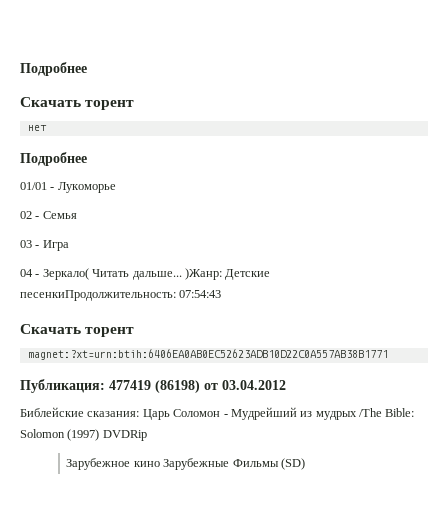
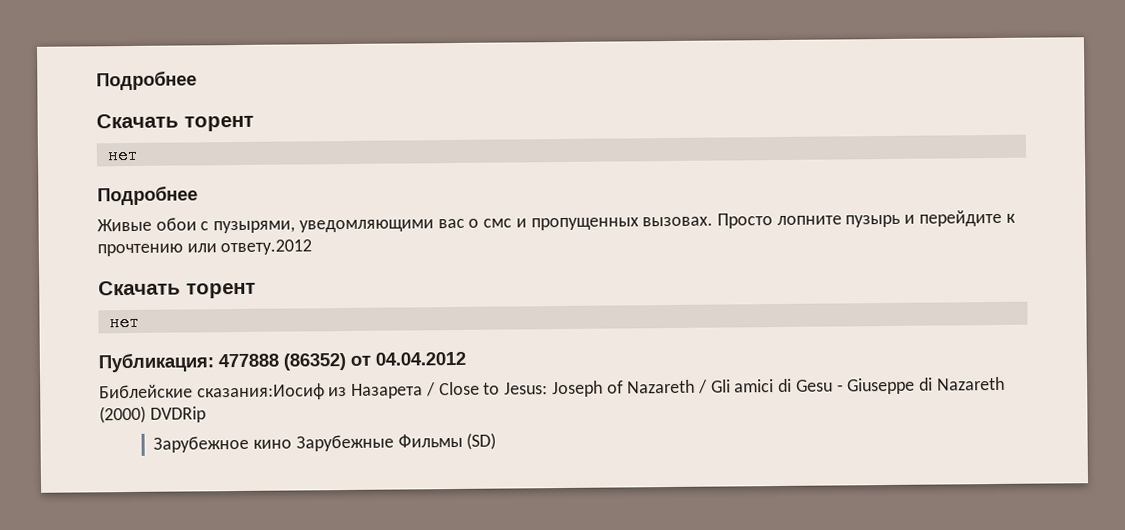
[20,182,116,193] [20,211,77,219] [20,240,69,251] [20,268,271,280] [20,290,222,301] [20,324,135,337] [27,349,388,360] 01/01 - Лукоморье // 02 - Семья // 03 - Игра // 04 - Зеркало( Читать дальше... )Жанр: Детские песенкиПродолжительность: 07:54:43 // Скачать торент // magnet:?xt=urn:btih:6406EA0AB0EC52623ADB10D22C0A557AB38B1771 -> [97,209,1016,234] [97,239,313,257] [98,280,256,299] [108,314,140,332] Живые обои с пузырями, уведомляющими вас о смс и пропущенных вызовах. Просто лопните пузырь и перейдите к прочтению или ответу.2012 // Скачать торент // нет
[109,380,286,393] [20,407,415,420] [20,429,100,441] 477419 (86198) от 03.04.2012 // Библейские сказания: Царь Соломон - Мудрейший из мудрых /The Bible: Solomon (1997) -> [218,351,466,371] [99,376,1005,401] [99,405,146,424] 477888 (86352) от 04.04.2012 // Библейские сказания:Иосиф из Назарета / Close to Jesus: Joseph of Nazareth / Gli amici di Gesu - Giuseppe di Nazareth (2000)

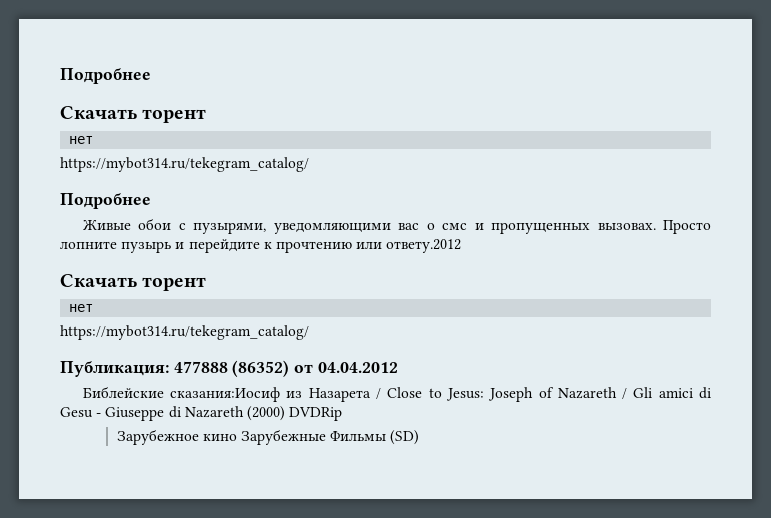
(139, 156) none -> [60,157,309,172] // https://mybot314.ru/tekegram_catalog/
(140, 323) none -> [60,325,309,340] // https://mybot314.ru/tekegram_catalog/

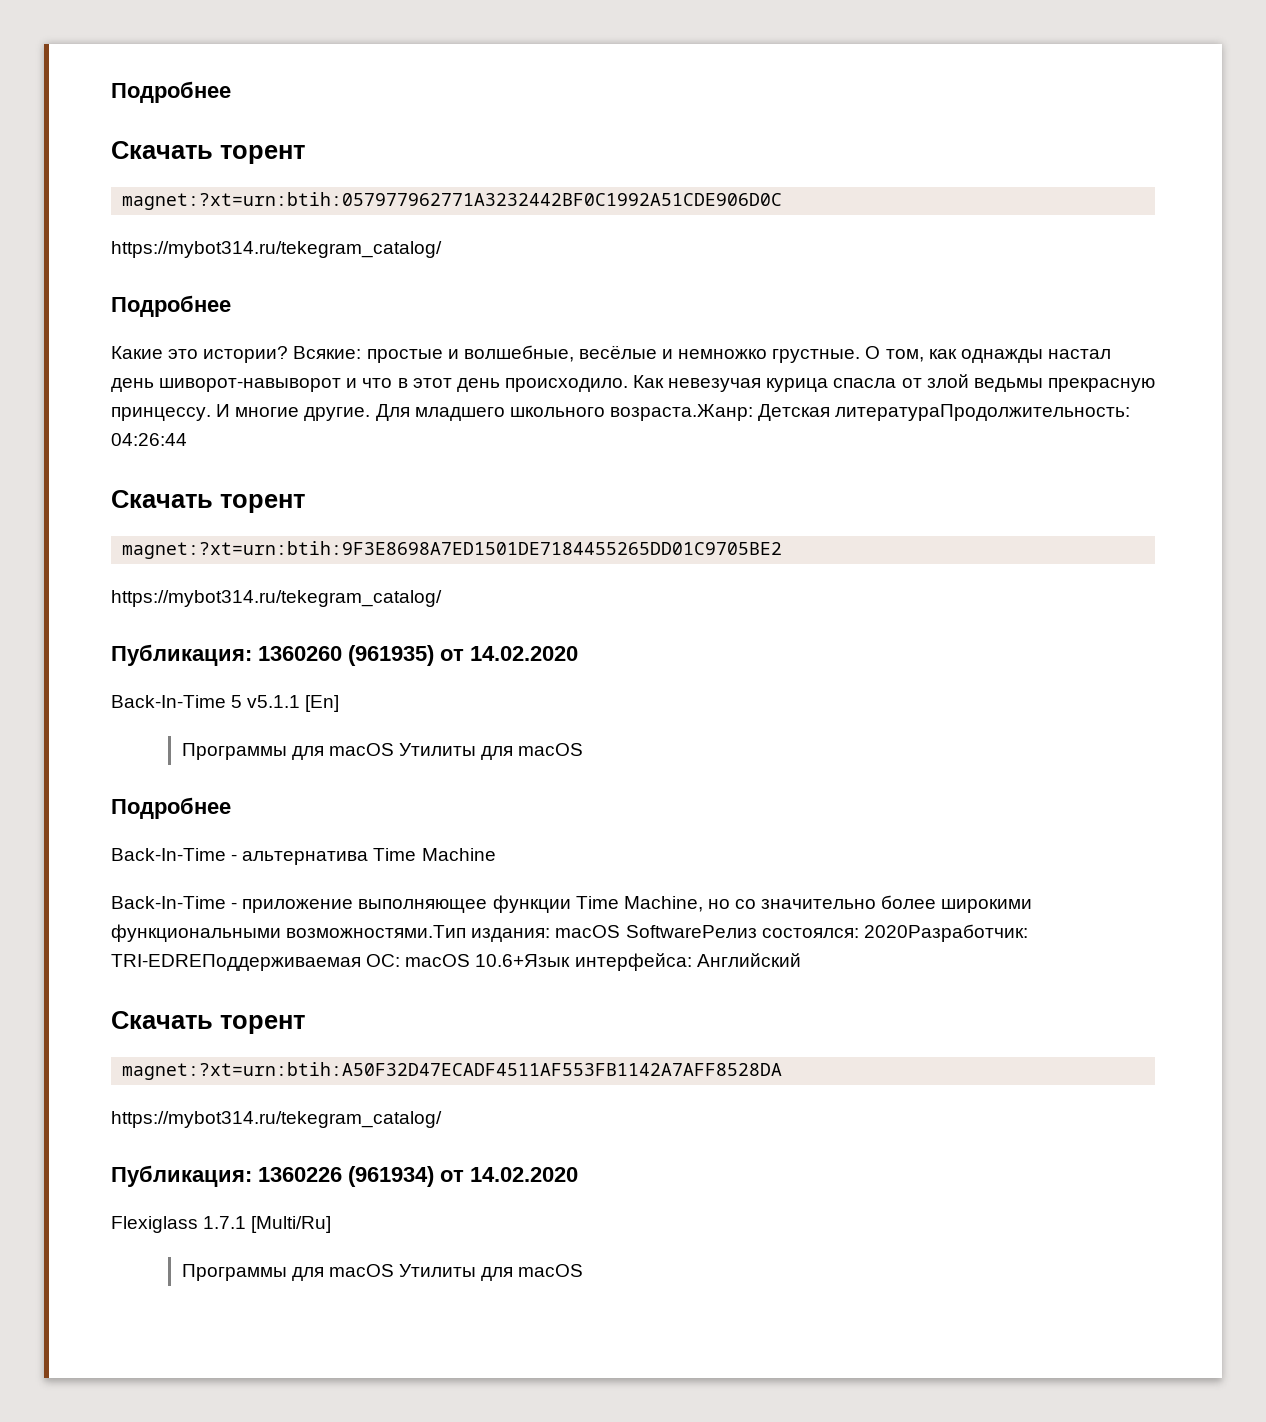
[69,136,94,144] нет -> [122,192,783,210] magnet:?xt=urn:btih:057977962771A3232442BF0C1992A51CDE906D0C
[82,218,711,234] [60,239,462,253] [60,274,207,291] [69,304,94,312] [60,325,309,340] [60,360,398,377] [82,386,711,402] [60,406,343,421] [116,429,420,445] Живые обои с пузырями, уведомляющими вас о смс и пропущенных вызовах. Просто лопните пузырь и перейдите к прочтению или ответу.2012 // Скачать торент // нет // https://mybot314.ru/tekegram_catalog/ // Публикация: 477888 (86352) от 04.04.2012 // Библейские сказания:Иосиф из Назарета / Close to Jesus: Joseph of Nazareth / Gli amici di Gesu - Giuseppe di Nazareth (2000) DVDRip // Зарубежное кино Зарубежные Фильмы (SD) -> [111,345,1111,363] [111,374,1155,392] [111,404,1131,421] [111,433,187,446] [111,490,305,513] [122,541,783,559] [111,590,442,607] [111,644,578,666] [111,695,340,712] [181,743,584,760] [111,797,231,819] [111,848,496,865] [111,895,1033,913] [111,924,1028,942] [111,953,801,971] [111,1011,305,1034] [122,1062,783,1080] [111,1111,442,1128] [111,1165,578,1187] [111,1216,332,1233] [181,1264,584,1281] Какие это истории? Всякие: простые и волшебные, весёлые и немножко грустные. О том, как однажды настал день шиворот-навыворот и что в этот день происходило. Как невезучая курица спасла от злой ведьмы прекрасную принцессу. И многие другие. Для младшего школьного возраста.Жанр: Детская литератураПродолжительность: 04:26:44 // Скачать торент // magnet:?xt=urn:btih:9F3E8698A7ED1501DE7184455265DD01C9705BE2 // https://mybot314.ru/tekegram_catalog/ // Публикация: 1360260 (961935) от 14.02.2020 // Back-In-Time 5 v5.1.1 [En] // Программы для macOS Утилиты для macOS // Подробнее // Back-In-Time - альтернатива Time Machine // Back-In-Time - приложение выполняющее функции Time Machine, но со значительно более широкими функциональными возможностями.Тип издания: macOS SoftwareРелиз состоялся: 2020Разработчик: TRI-EDREПоддерживаемая ОС: macOS 10.6+Язык интерфейса: Английский // Скачать торент // magnet:?xt=urn:btih:A50F32D47ECADF4511AF553FB1142A7AFF8528DA // https://mybot314.ru/tekegram_catalog/ // Публикация: 1360226 (961934) от 14.02.2020 // Flexiglass 1.7.1 [Multi/Ru] // Программы для macOS Утилиты для macOS

